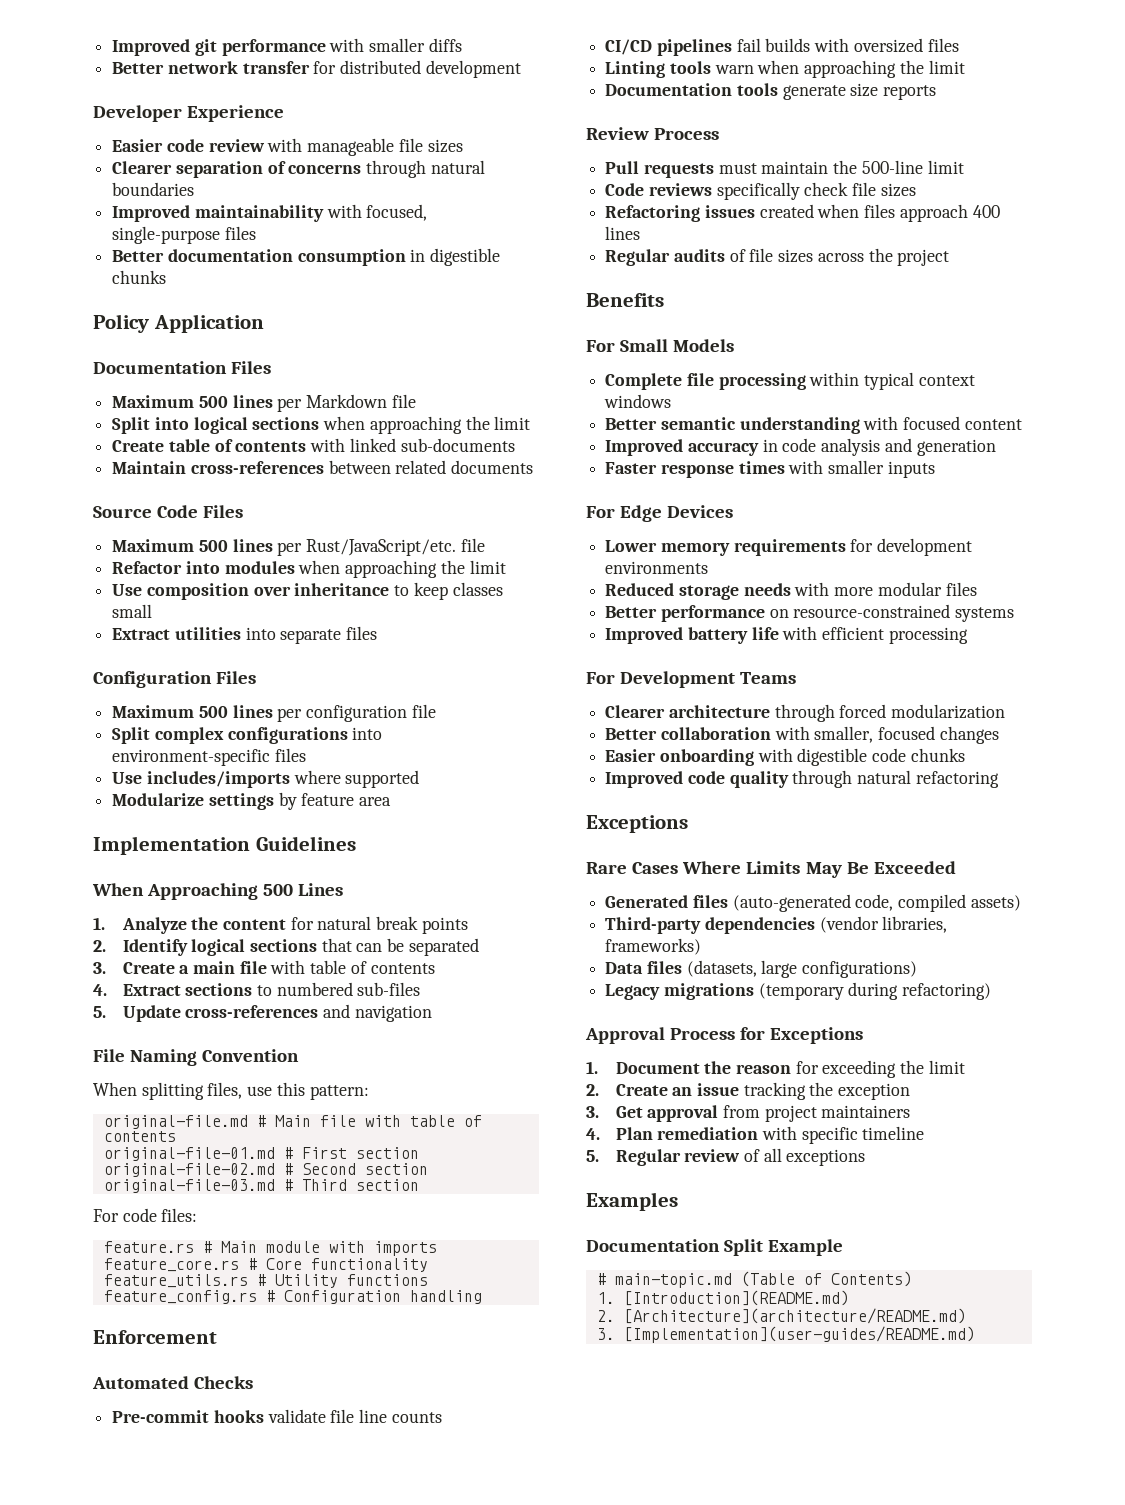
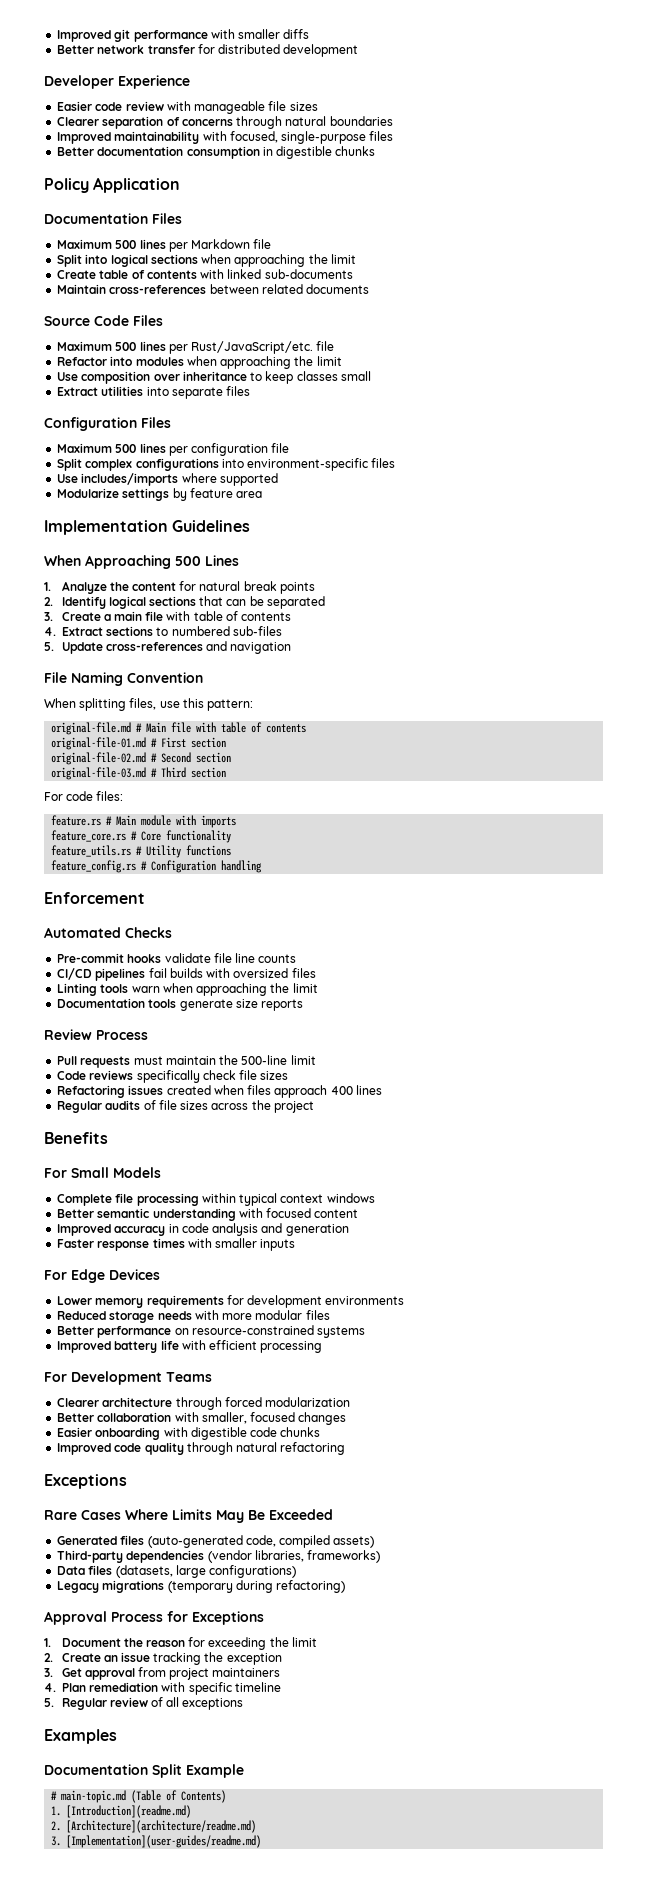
[623,1290,849,1306] [596,1308,966,1324] [596,1326,975,1343] [Introduction](README.md) // 2. [Architecture](architecture/README.md) // 3. [Implementation](user-guides/README.md) -> [66,1805,192,1818] [51,1820,257,1833] [51,1835,262,1848] [Introduction](readme.md) // 2. [Architecture](architecture/readme.md) // 3. [Implementation](user-guides/readme.md)

